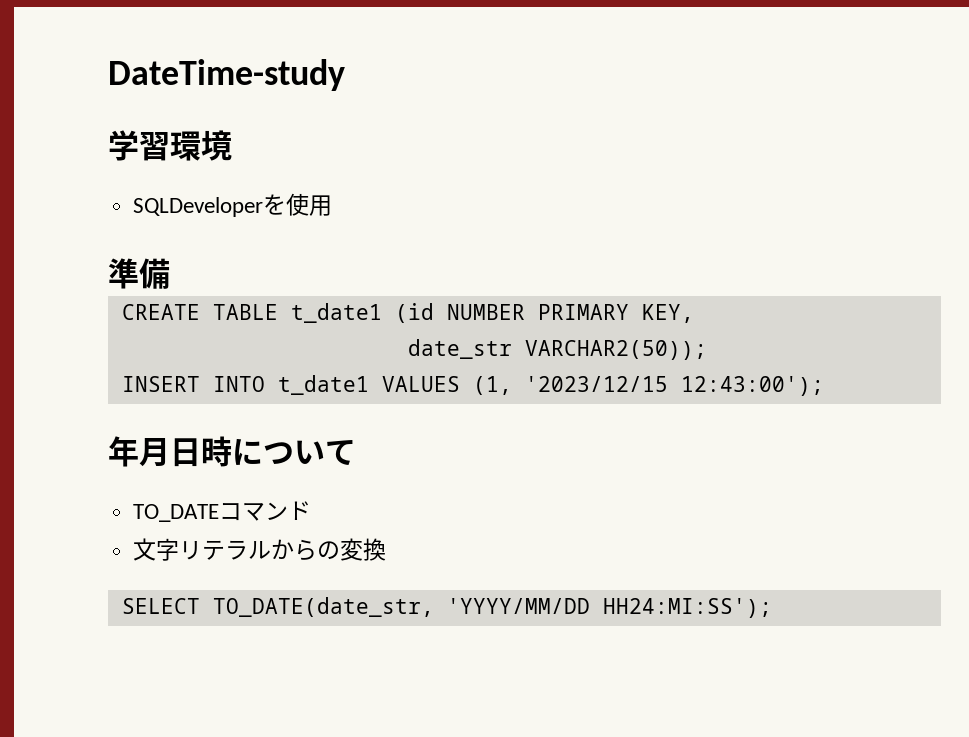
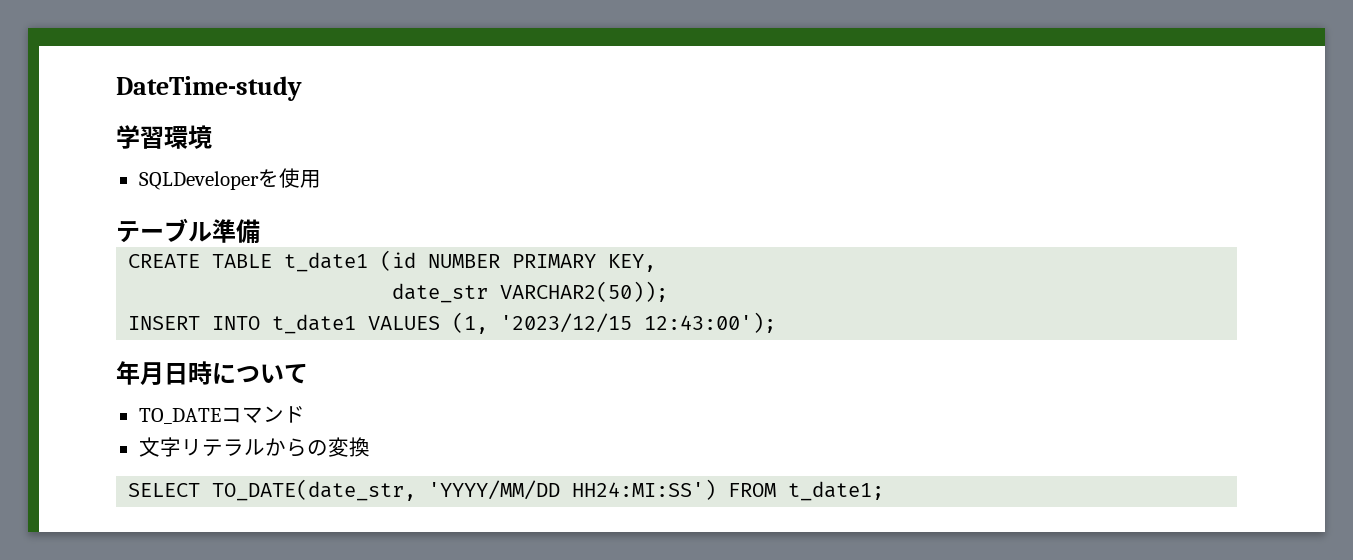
(333, 205) none -> [116,218,212,243] テーブル
[602,598,772,618] HH24:MI:SS'); -> [572,479,885,501] HH24:MI:SS') FROM t_date1;

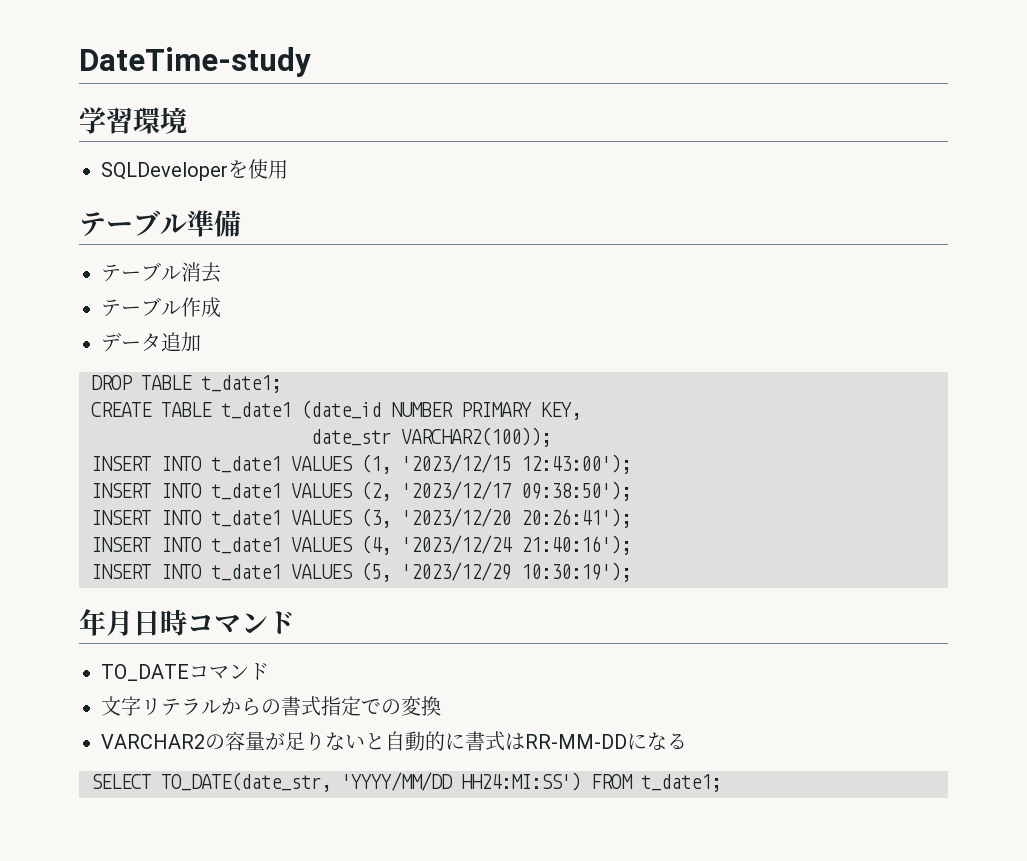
(260, 231) none -> [101,262,221,283] [101,297,221,318] [101,332,201,352] [91,375,281,393] // テーブル消去 // テーブル作成 // データ追加 // DROP TABLE t_date1;
[380,250,417,271] (id -> [301,400,381,419] (date_id
[500,281,669,302] VARCHAR2(50)); -> [401,427,551,447] VARCHAR2(100));
(777, 322) none -> [91,481,631,501] [91,508,631,528] [91,535,631,555] [91,562,631,582] // INSERT INTO t_date1 VALUES (2, '2023/12/17 09:38:50'); // INSERT INTO t_date1 VALUES (3, '2023/12/20 20:26:41'); // INSERT INTO t_date1 VALUES (4, '2023/12/24 21:40:16'); // INSERT INTO t_date1 VALUES (5, '2023/12/29 10:30:19');
[212,363,308,384] について -> [187,611,295,634] コマンド
[327,437,370,457] 変換 -> [281,696,441,716] [101,731,687,751] 書式指定での変換 // VARCHAR2の容量が足りないと自動的に書式はRR-MM-DDになる

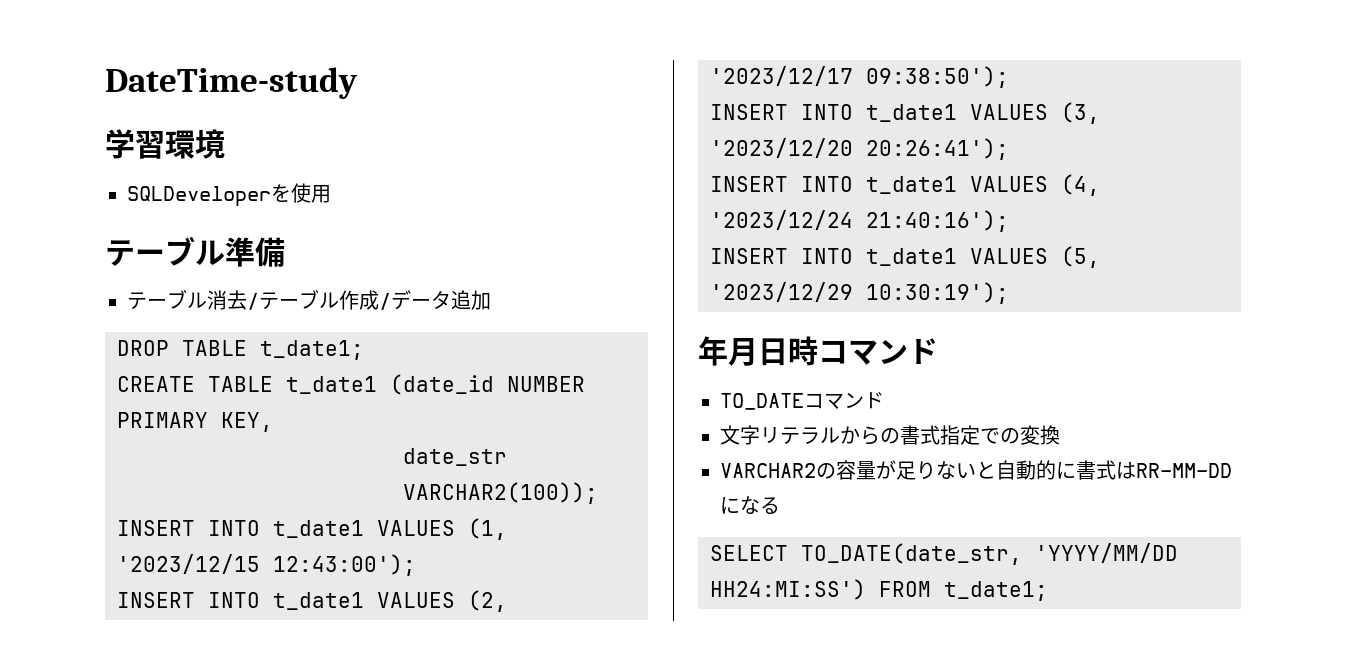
(221, 272) // -> [247,293,259,310] /
(221, 307) // -> [379,293,391,310] /

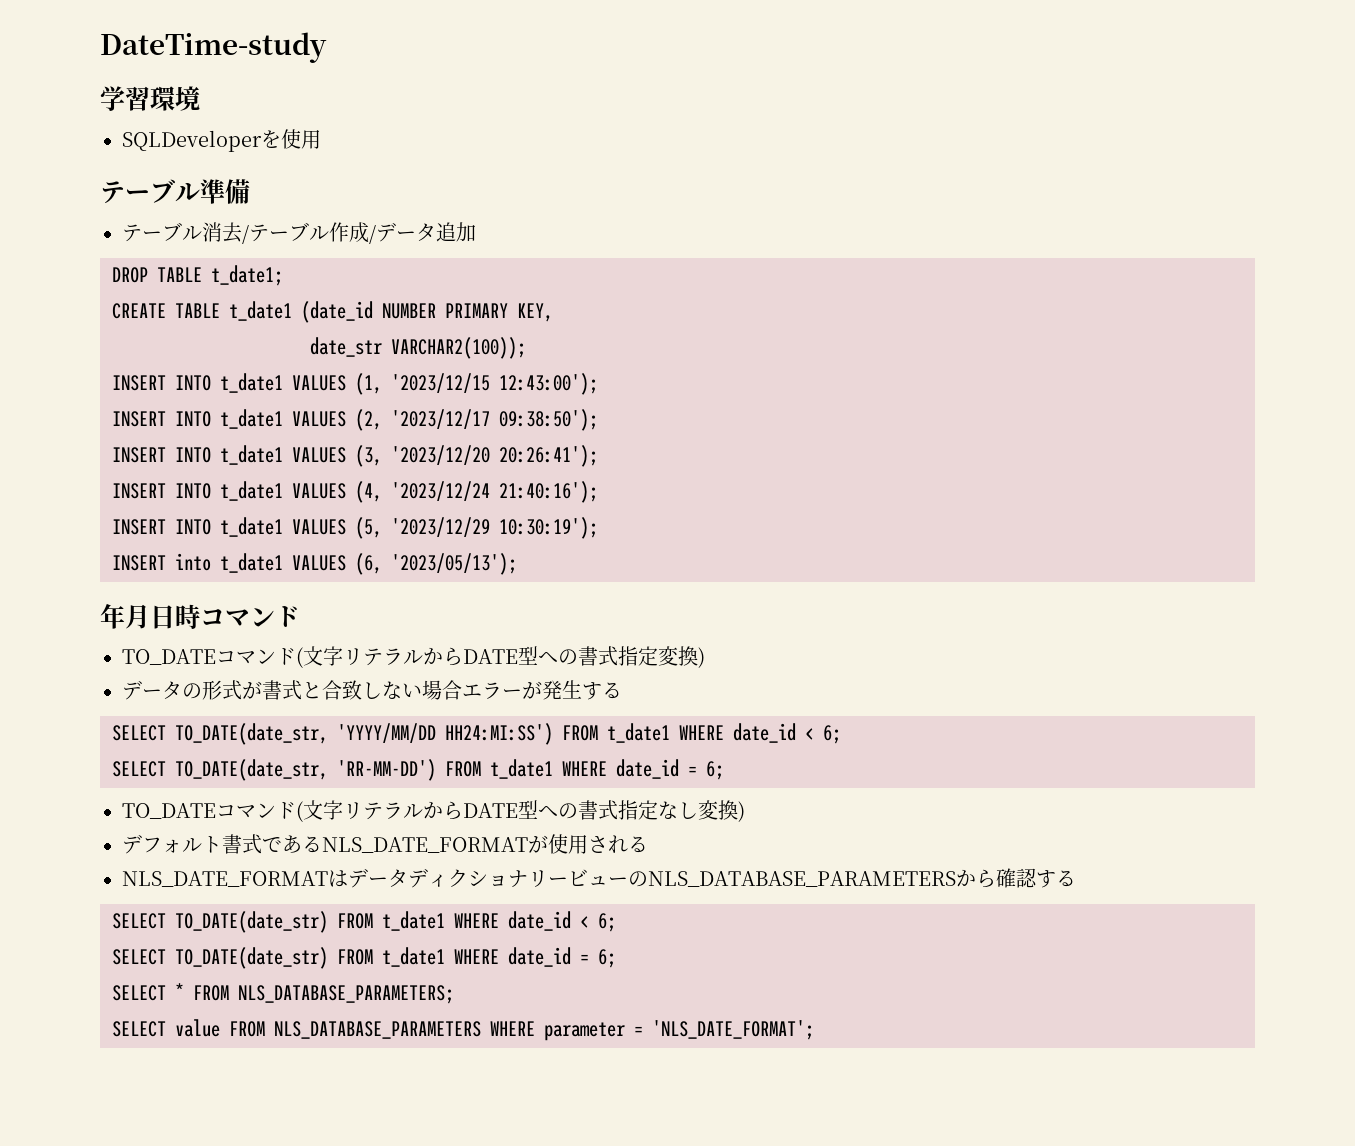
(1009, 293) none -> [112,553,517,575] // INSERT into t_date1 VALUES (6, '2023/05/13');
[720,425,1060,445] [720,460,1232,480] [720,496,760,514] // 文字リテラルからの書式指定での変換 // VARCHAR2の容量が足りないと自動的に書式はRR-MM-DDにな -> [296,646,705,668] [122,680,602,700] (文字リテラルからDATE型への書式指定変換) // データの形式が書式と合致しない場合エラーが発生す
[944,581,1048,601] t_date1; -> [607,723,841,744] [112,759,724,781] [122,800,745,822] [122,834,648,854] [122,868,1076,888] [112,911,616,933] [112,947,616,969] [112,983,454,1004] [112,1019,814,1041] t_date1 WHERE date_id < 6; // SELECT TO_DATE(date_str, 'RR-MM-DD') FROM t_date1 WHERE date_id = 6; // TO_DATEコマンド(文字リテラルからDATE型への書式指定なし変換) // デフォルト書式であるNLS_DATE_FORMATが使用される // NLS_DATE_FORMATはデータディクショナリービューのNLS_DATABASE_PARAMETERSから確認する // SELECT TO_DATE(date_str) FROM t_date1 WHERE date_id < 6; // SELECT TO_DATE(date_str) FROM t_date1 WHERE date_id = 6; // SELECT * FROM NLS_DATABASE_PARAMETERS; // SELECT value FROM NLS_DATABASE_PARAMETERS WHERE parameter = 'NLS_DATE_FORMAT';

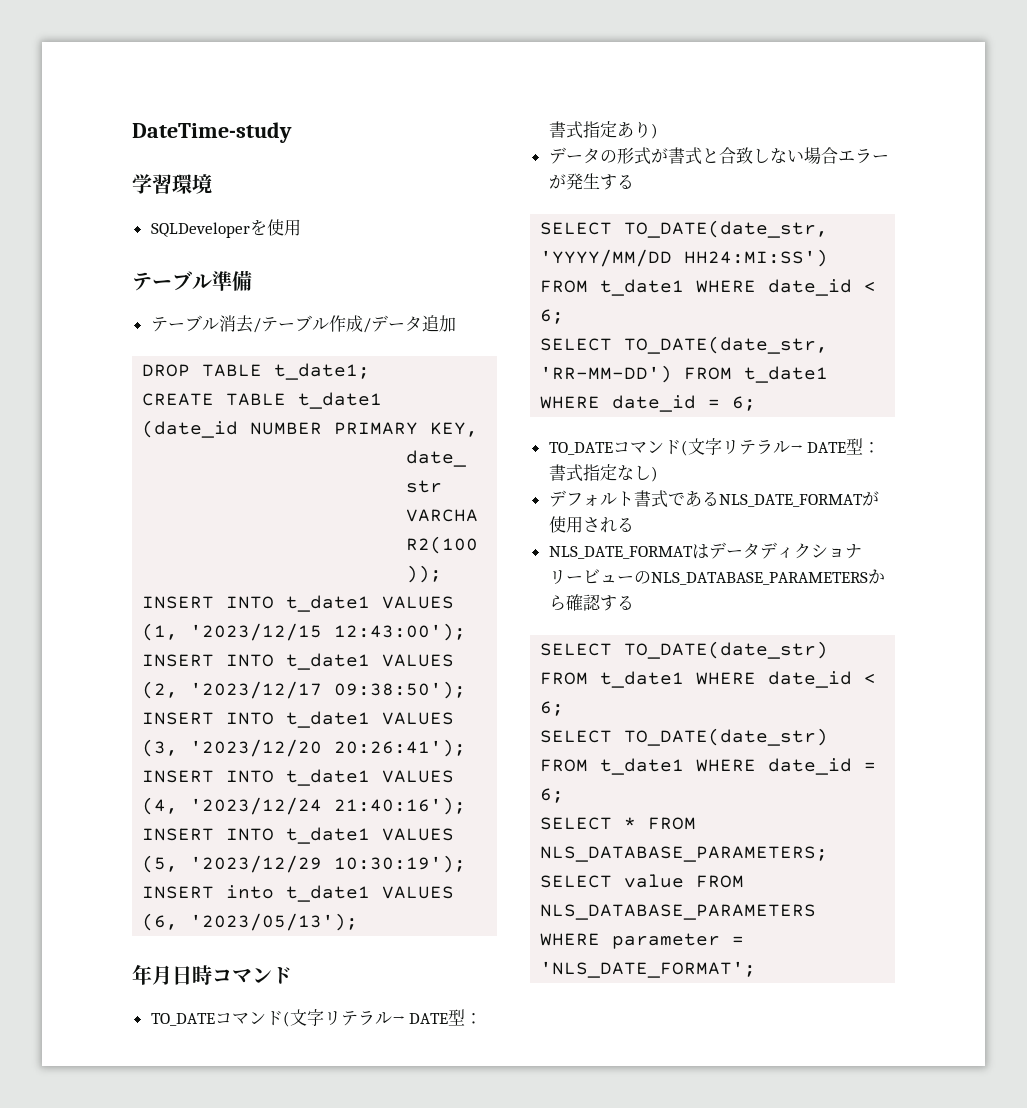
[423,646,698,666] からDATE型への書式指定変換 -> [391,1009,483,1026] [548,121,651,139] → DATE型：書式指定あり
[423,800,578,820] からDATE型への -> [789,438,881,455] → DATE型：
[698,800,738,820] 変換 -> (651, 472) none

